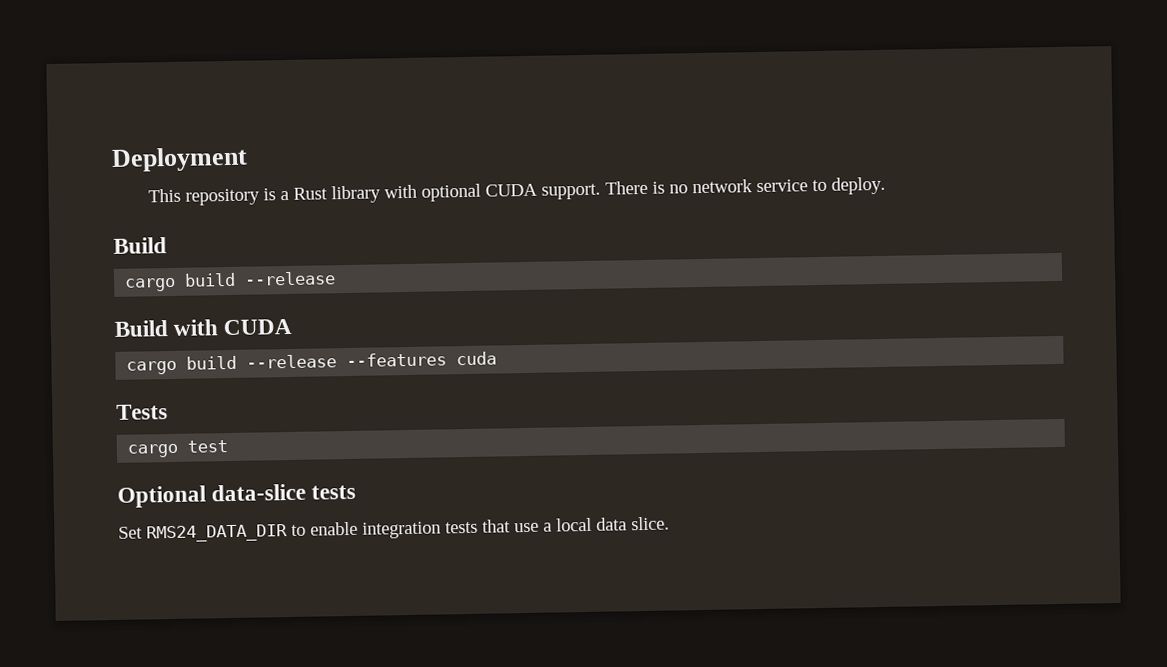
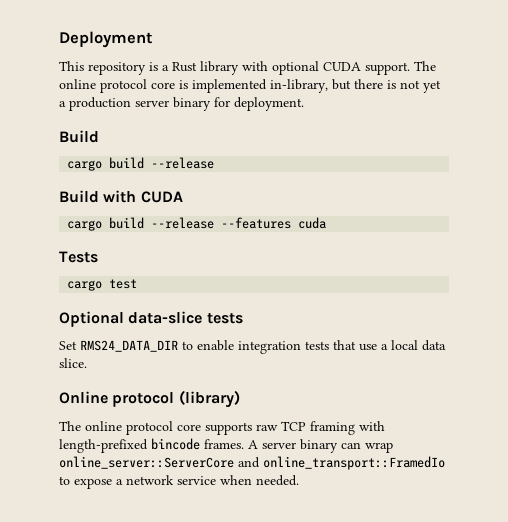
[604,176,886,195] There is no network service to deploy. -> [414,61,436,71] [59,79,441,93] [59,97,304,111] The online protocol core is implemented in-library, but there is not yet a production server binary for deployment.
(670, 523) none -> [59,390,240,408] [59,421,385,435] [59,438,393,453] [59,456,445,470] [59,475,299,489] // Online protocol (library) // The online protocol core supports raw TCP framing with length-prefixed bincode frames. A server binary can wrap online_server::ServerCore and online_transport::FramedIo to expose a network service when needed.

